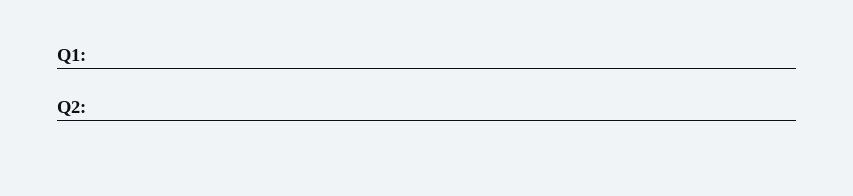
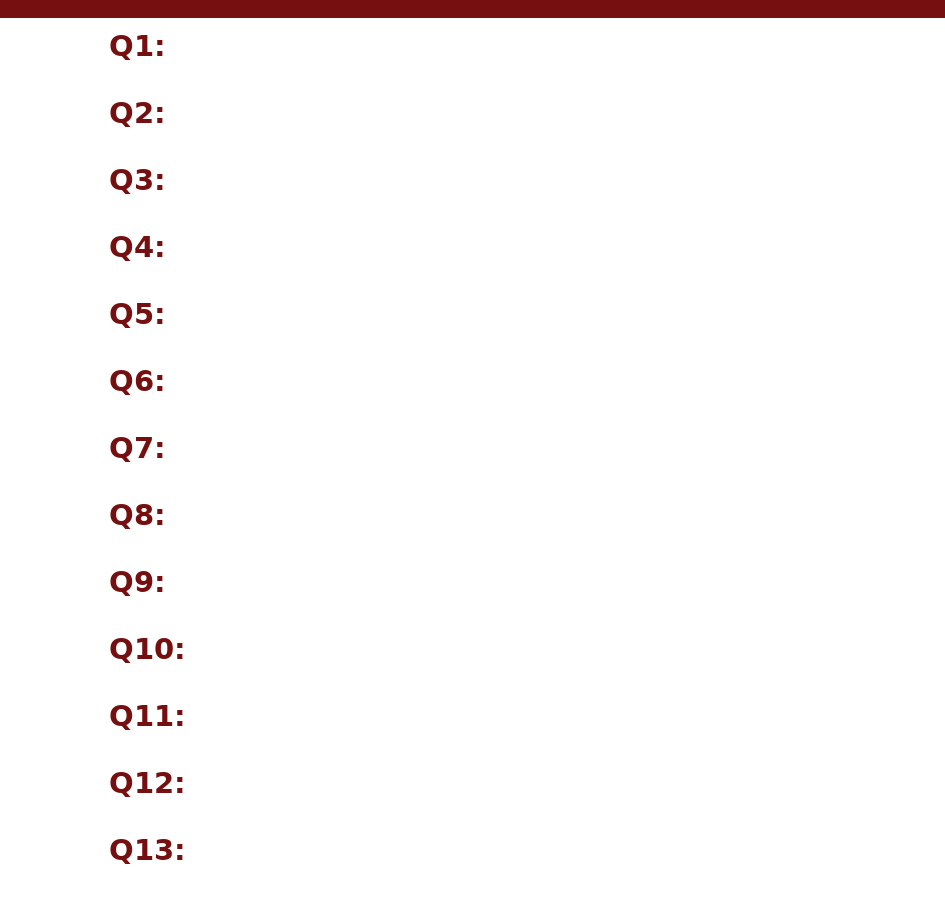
(86, 108) none -> [109,169,166,194] [109,236,166,261] [109,303,166,328] [109,370,166,395] [109,437,166,462] [109,504,166,529] [109,571,166,596] [109,638,186,663] [109,705,186,730] [109,772,186,797] [109,839,186,864] // Q3: // Q4: // Q5: // Q6: // Q7: // Q8: // Q9: // Q10: // Q11: // Q12: // Q13:

